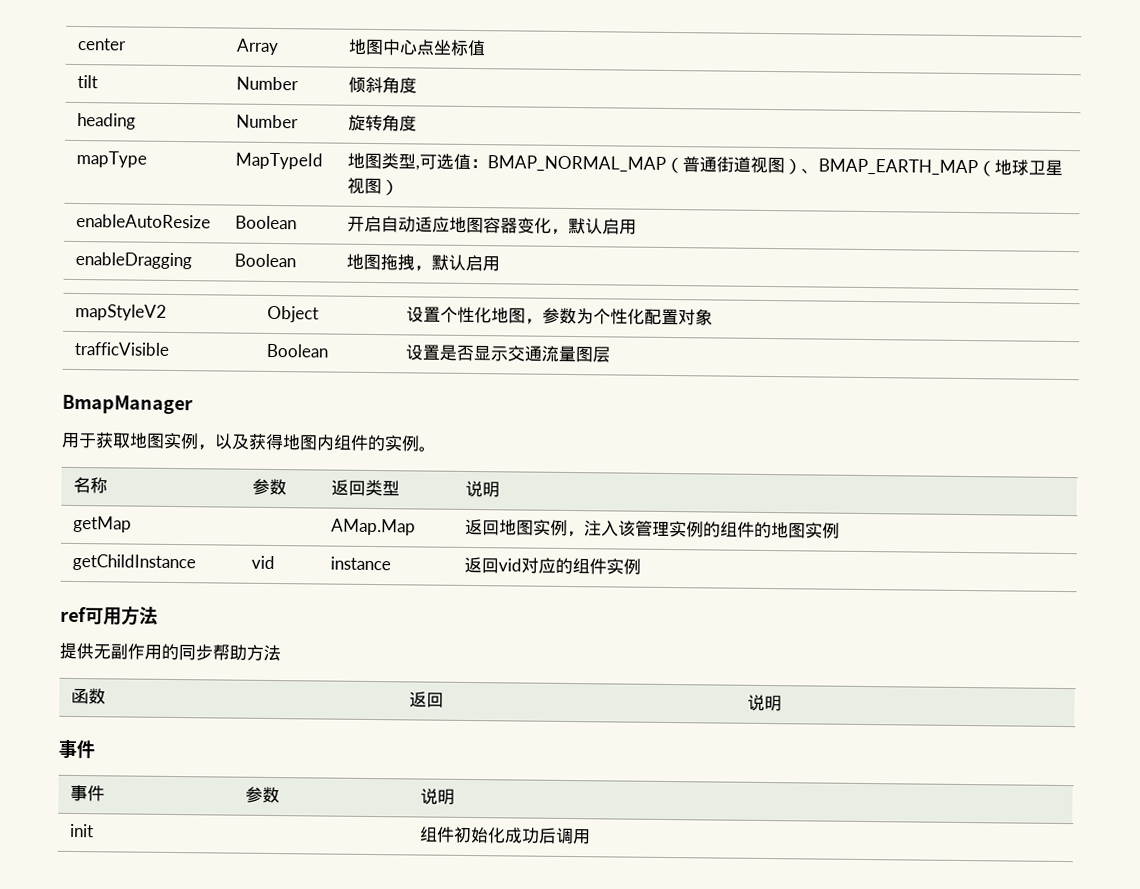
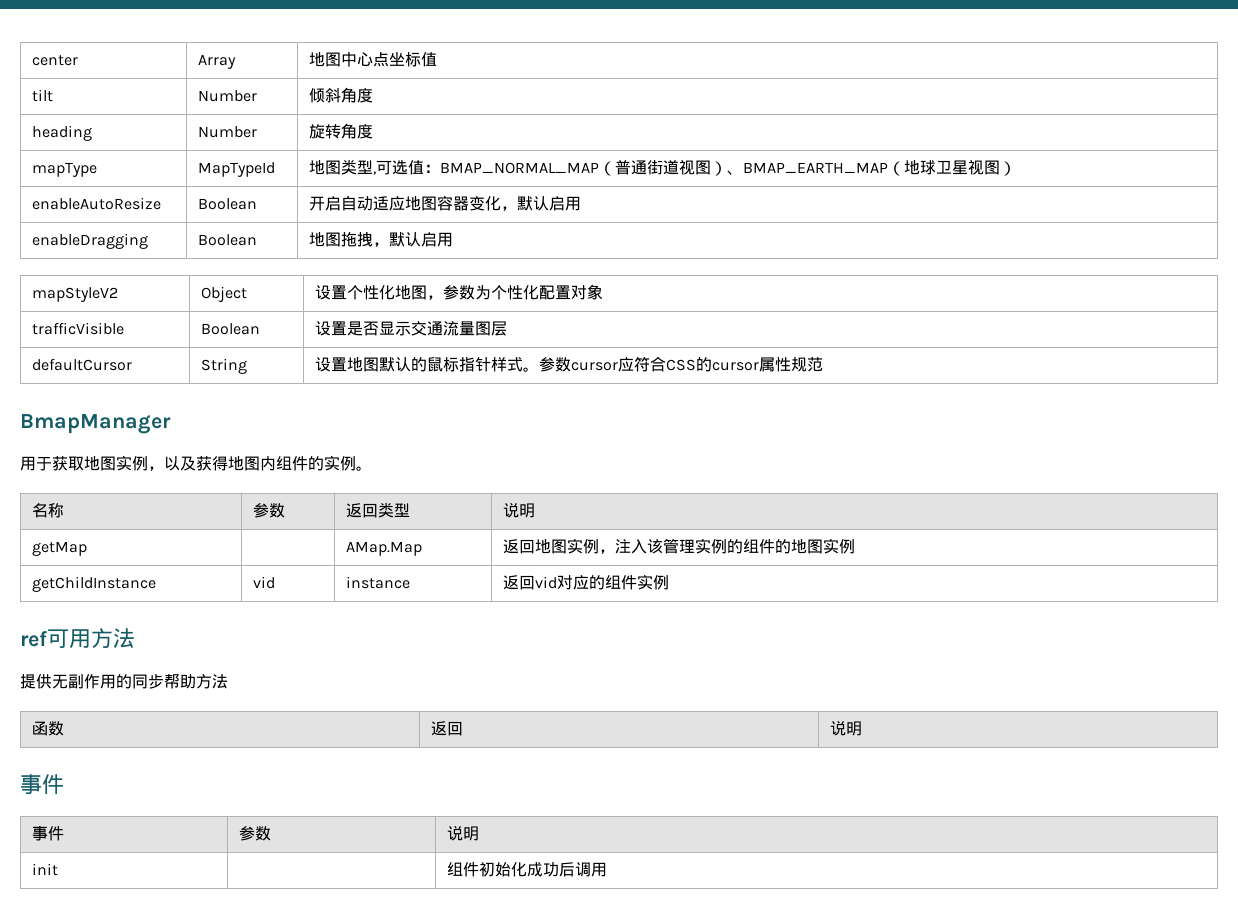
(611, 354) none -> [32,358,133,371] [201,358,248,374] [315,356,824,372] // defaultCursor | String | 设置地图默认的鼠标指针样式。参数cursor应符合CSS的cursor属性规范

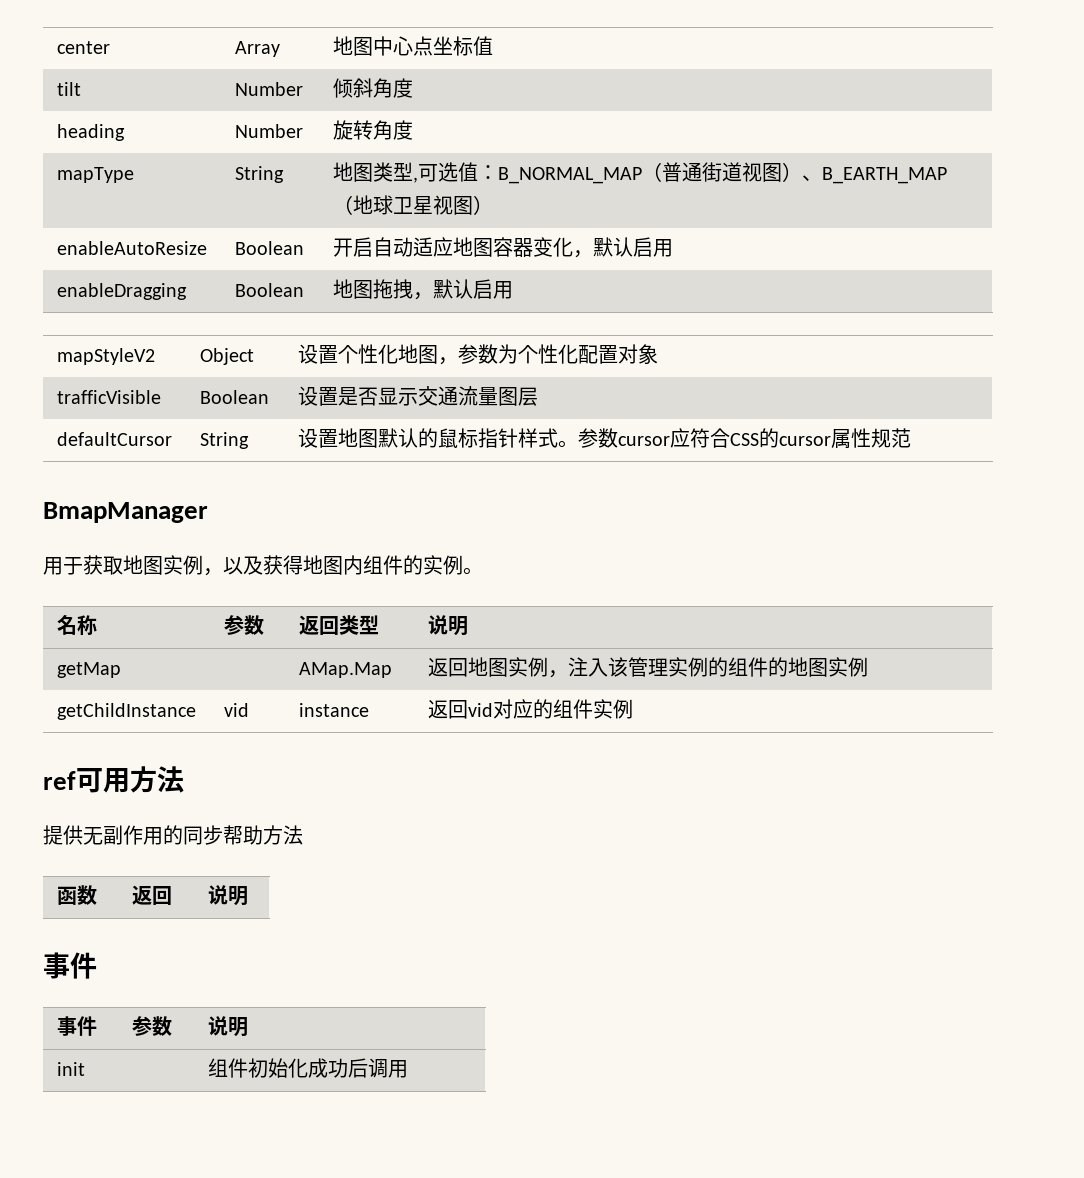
[198,162,276,177] MapTypeId -> [234,166,284,183] String
[440,162,600,174] BMAP_NORMAL_MAP -> [497,167,642,184] B_NORMAL_MAP
[743,162,889,173] BMAP_EARTH_MAP -> [821,167,947,184] B_EARTH_MAP

